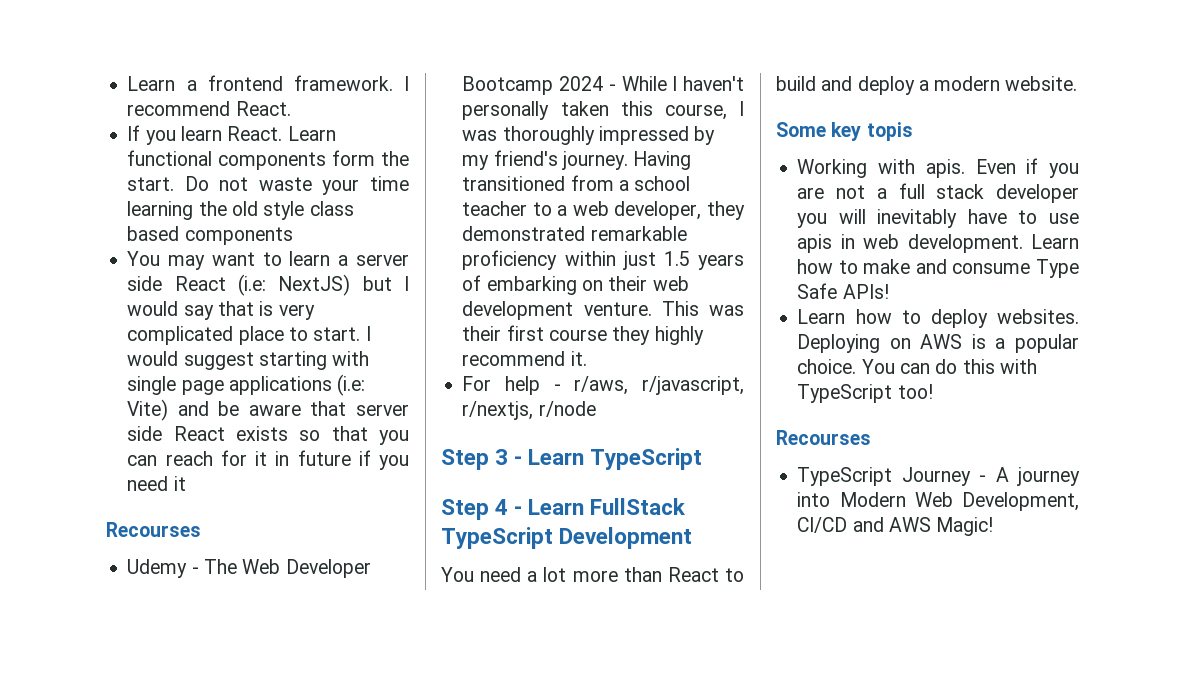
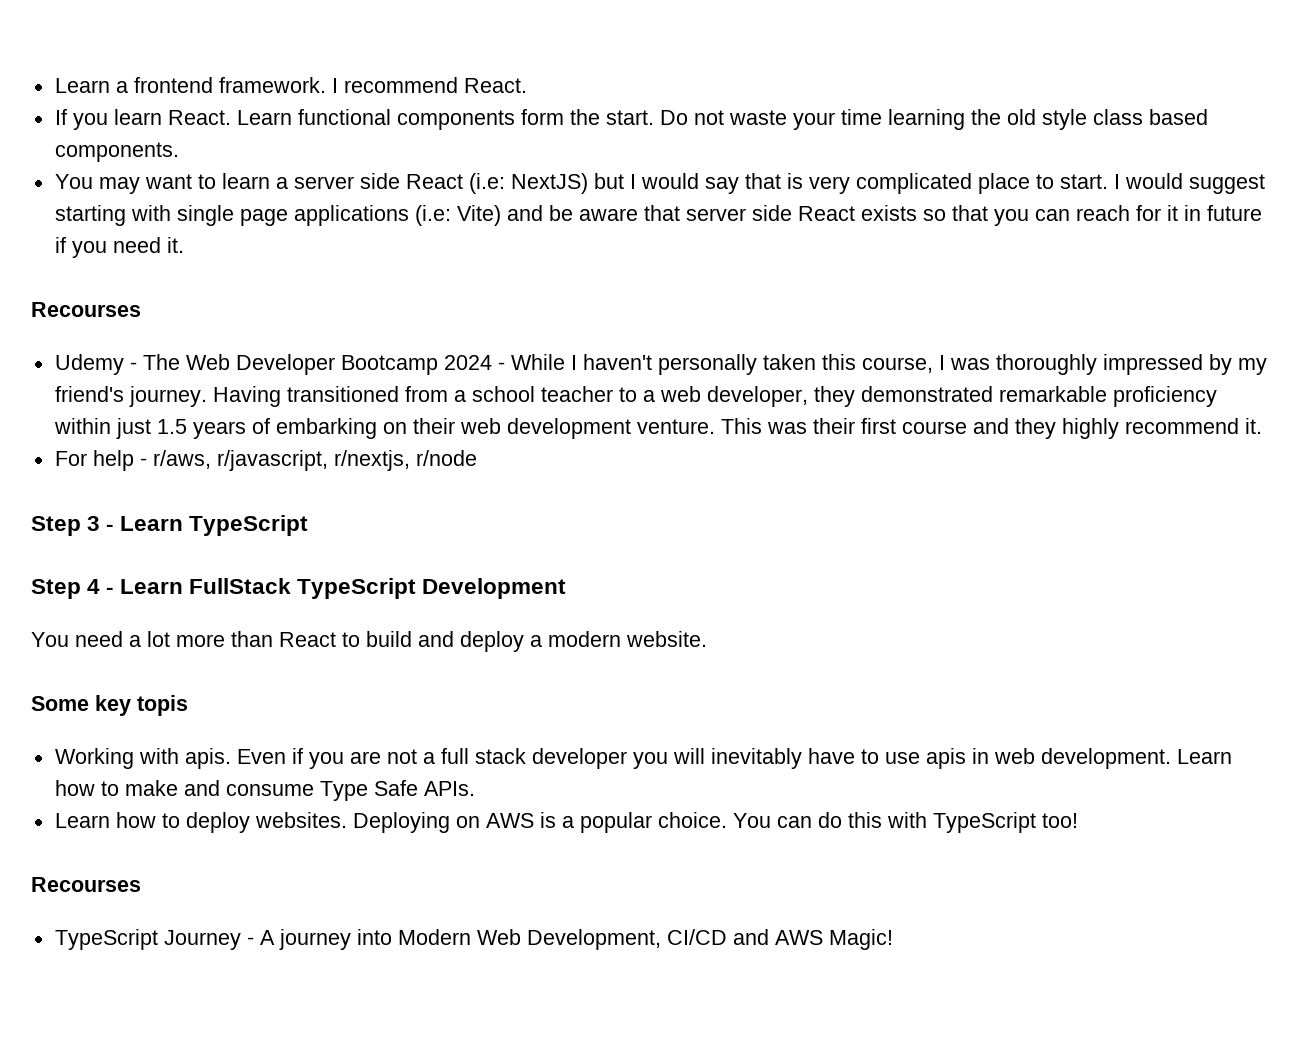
[184,227,293,245] components -> [54,142,179,162] components.
[173,476,186,491] it -> [166,237,184,253] it.
(607, 335) none -> [972,418,1009,434] and
[842,284,889,299] APIs! -> [423,781,475,796] APIs.

